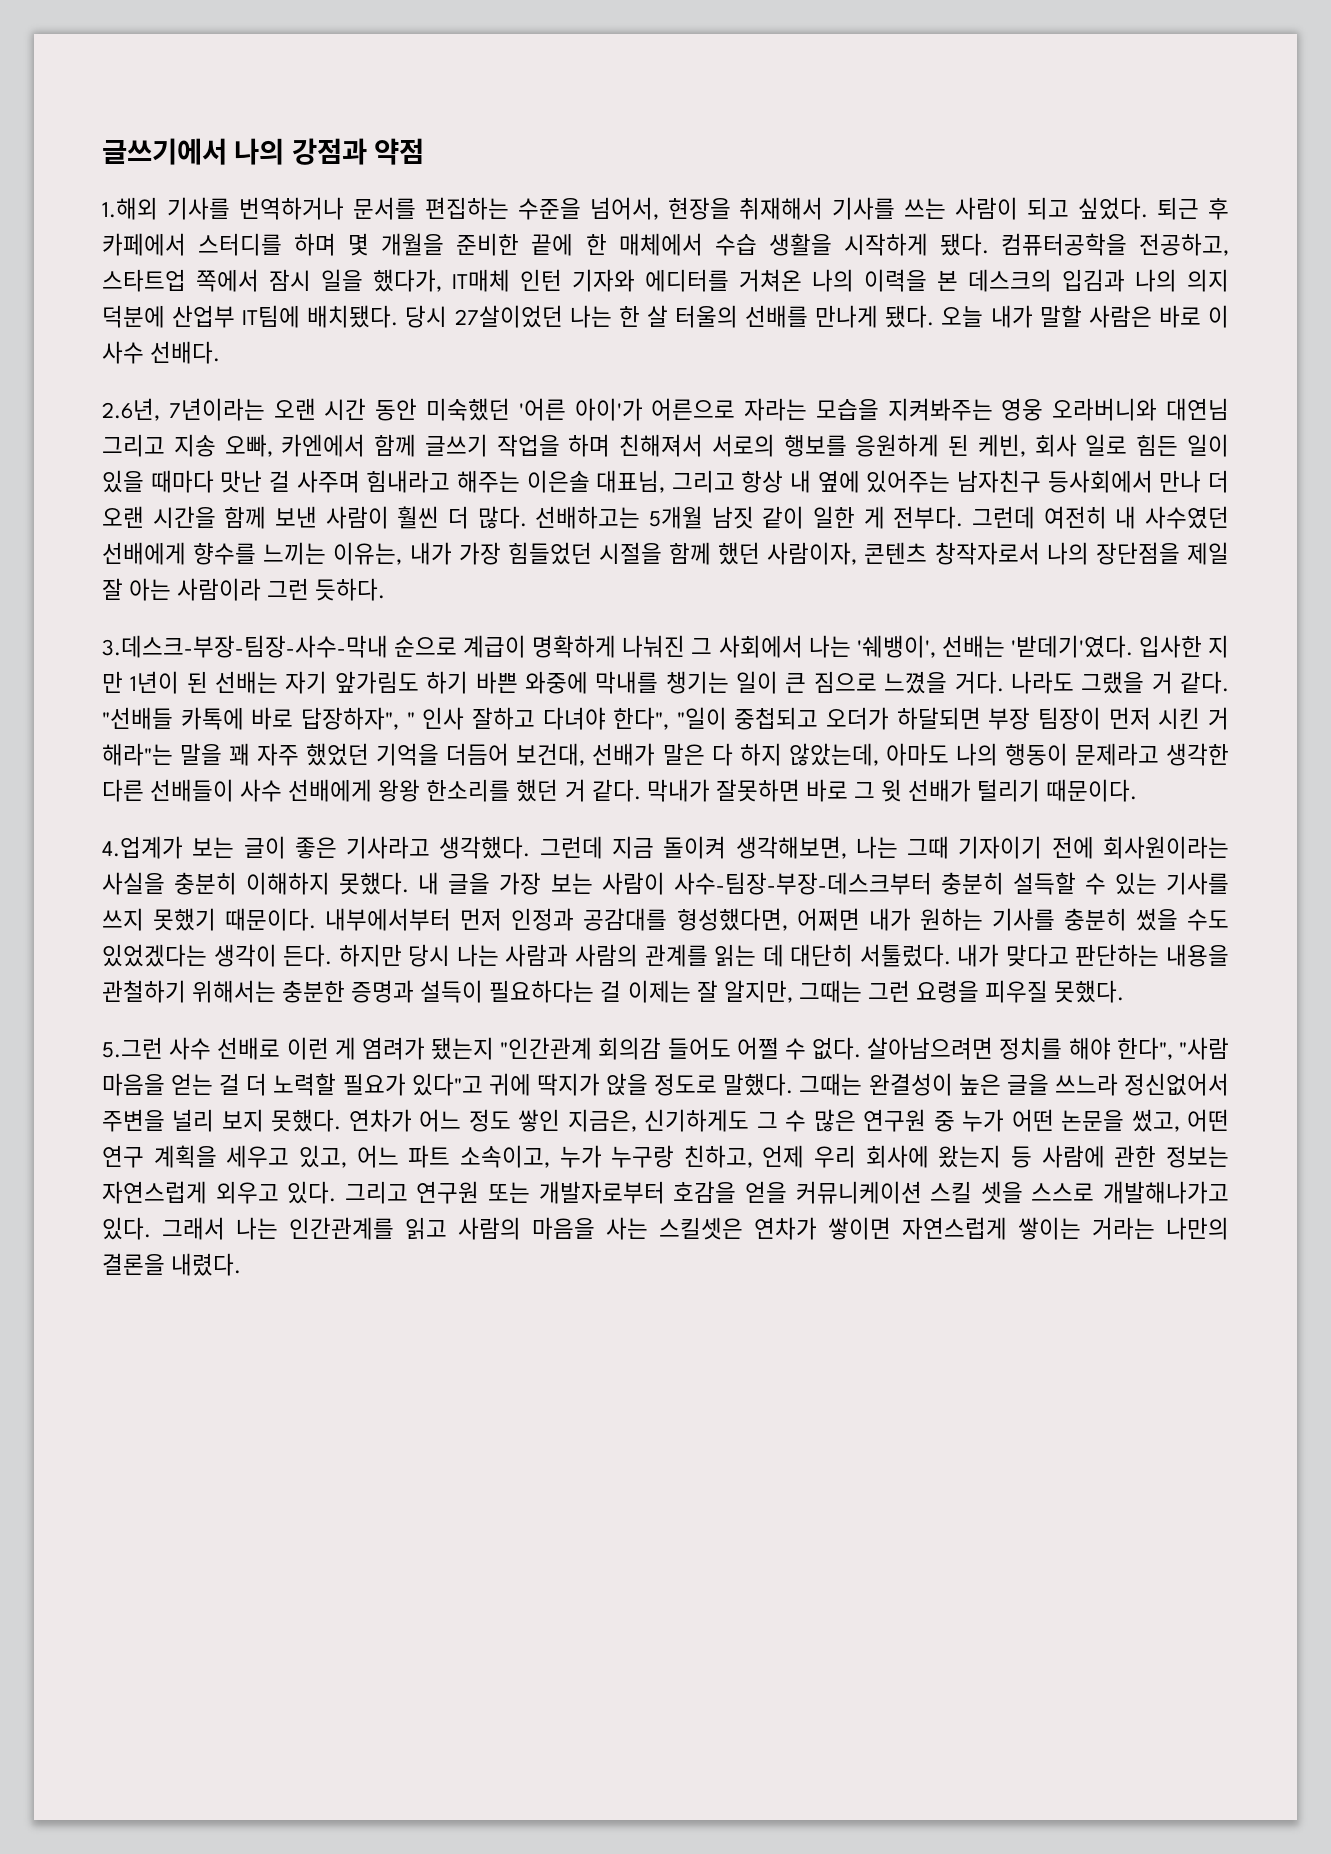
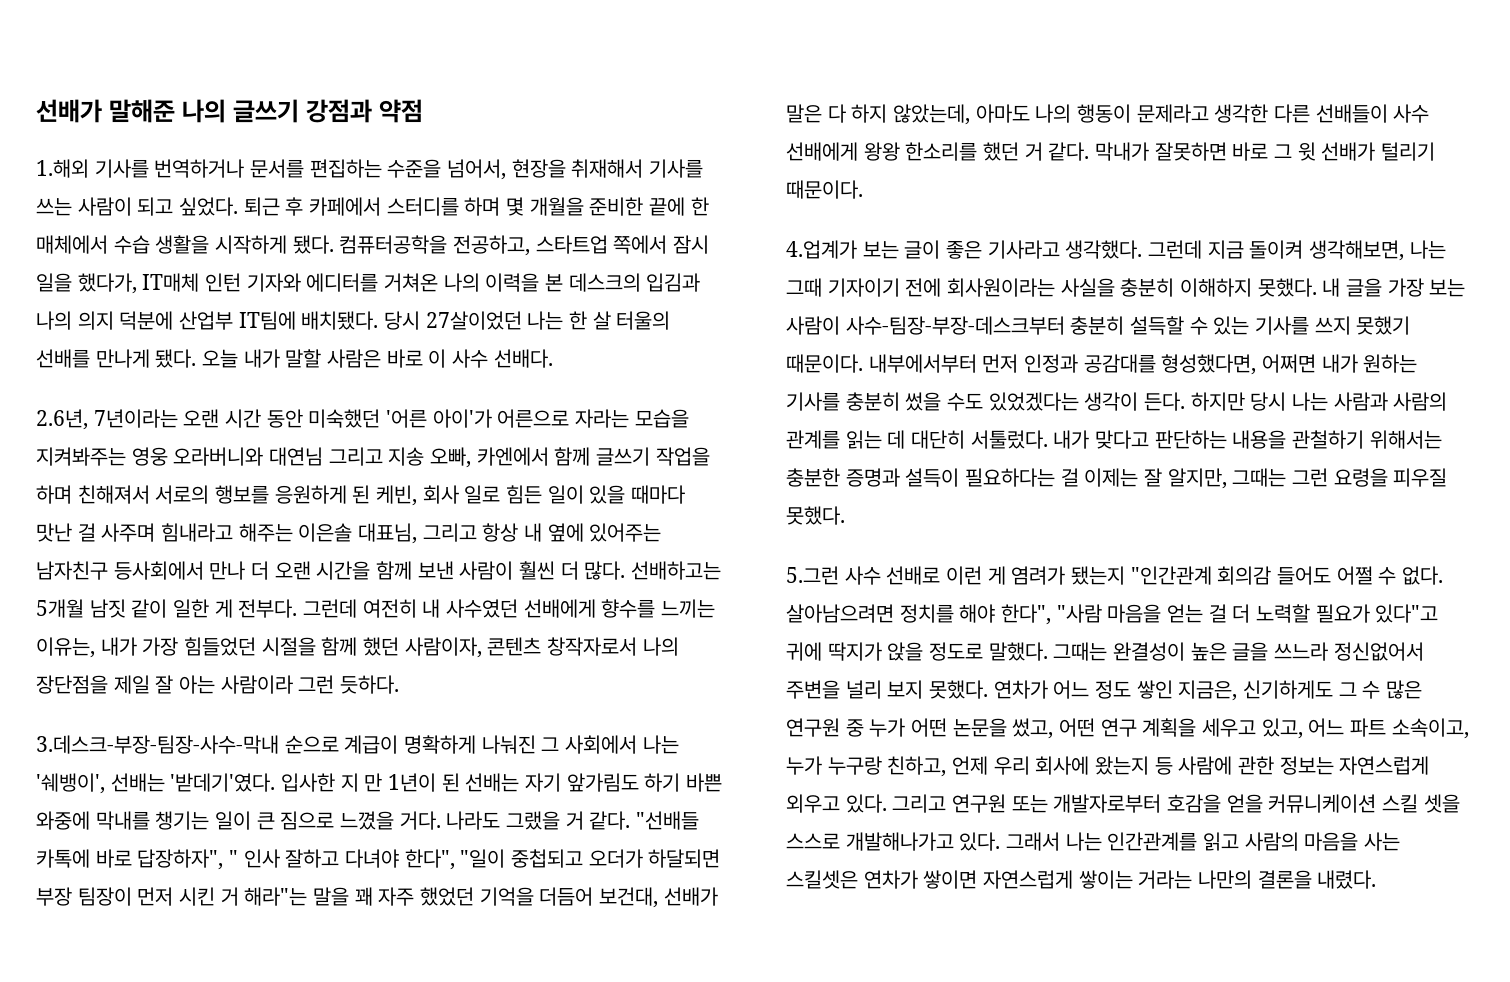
[102,138,285,165] 글쓰기에서 나의 -> [36,99,299,123] 선배가 말해준 나의 글쓰기

